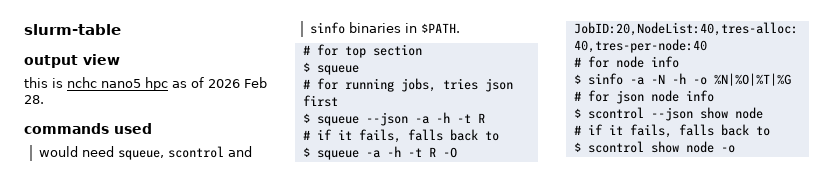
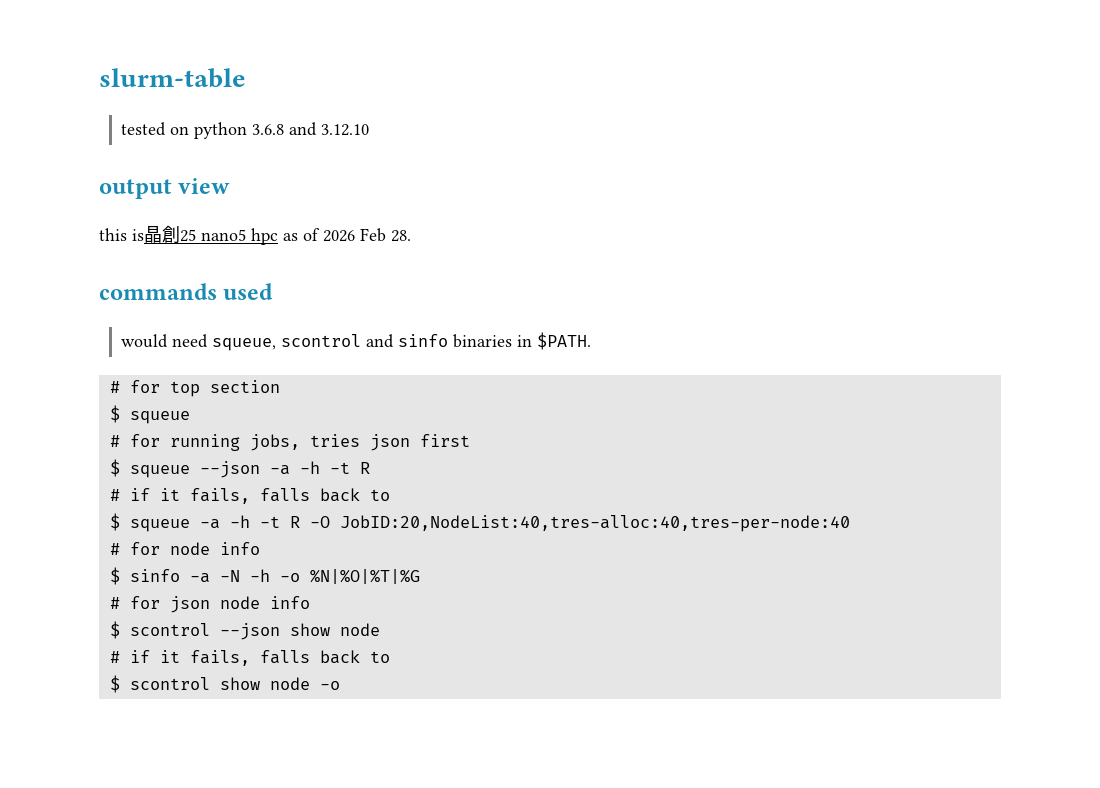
(121, 29) none -> [121,122,370,139] // tested on python 3.6.8 and 3.12.10
[67,77,97,88] nchc -> [144,225,196,244] 晶創25

